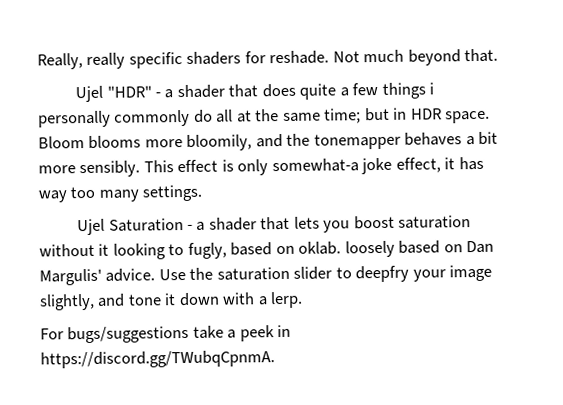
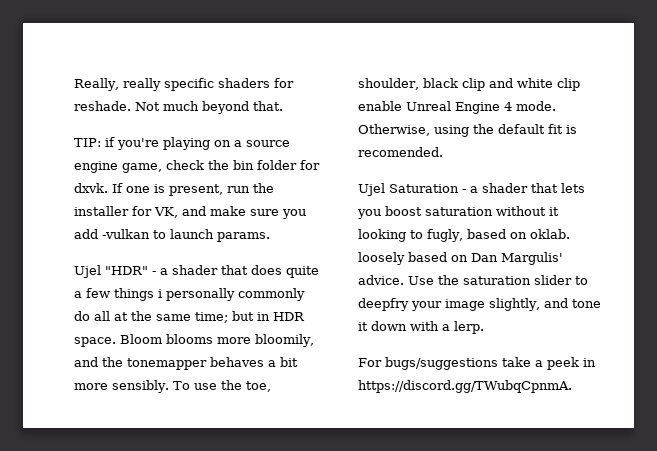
(499, 55) none -> [74,137,290,150] [74,160,320,173] [74,183,274,196] [74,206,306,219] [74,229,270,242] // TIP: if you're playing on a source engine game, check the bin folder for dxvk. If one is present, run the installer for VK, and make sure you add -vulkan to launch params.
[143,156,484,176] [38,184,203,203] This effect is only somewhat-a joke effect, it has way too many settings. -> [172,380,271,392] [358,78,580,91] [358,101,556,114] [358,124,577,137] [358,147,443,157] To use the toe, shoulder, black clip and white clip enable Unreal Engine 4 mode. Otherwise, using the default fit is recomended.

